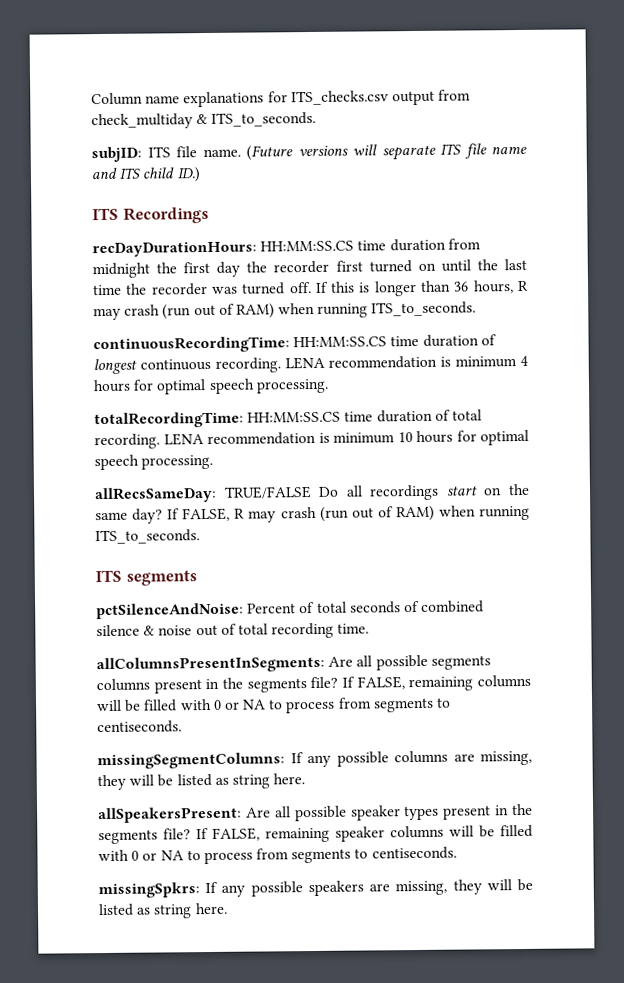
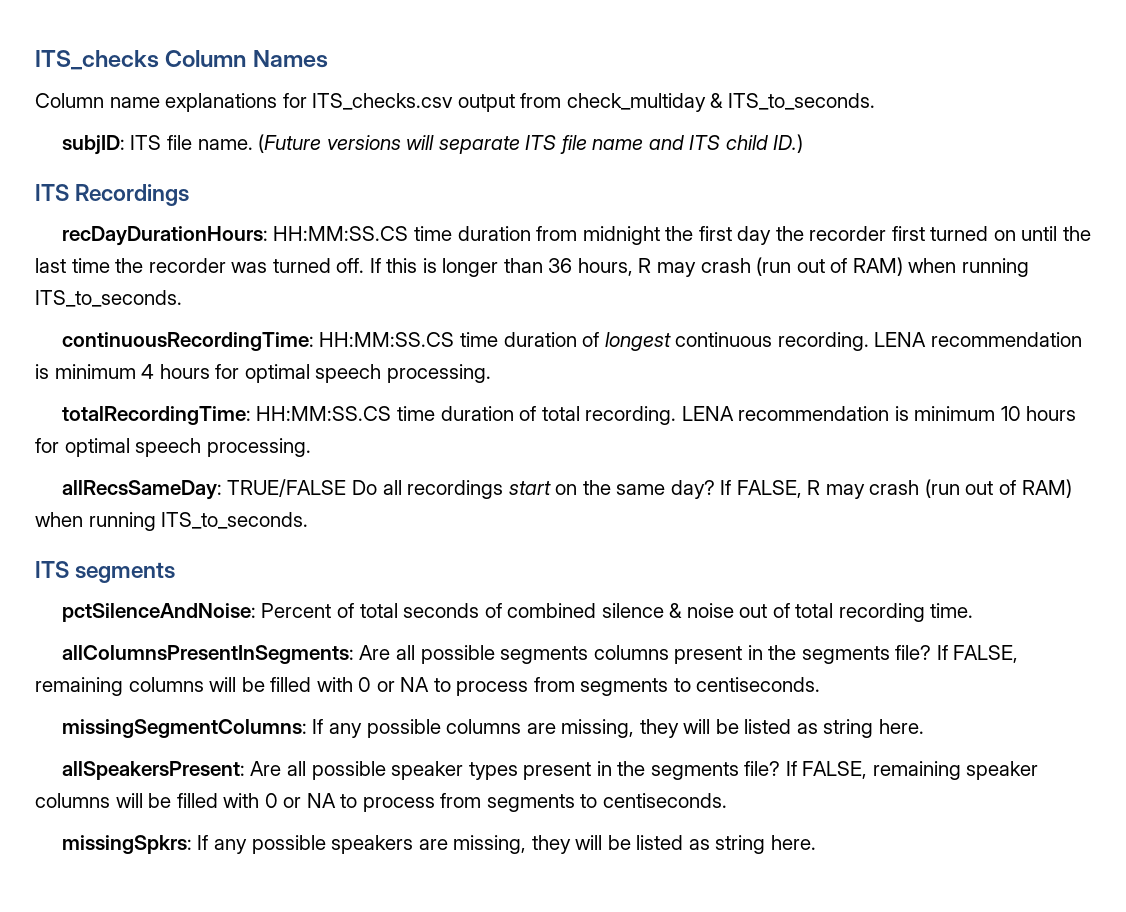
(91, 99) none -> [35,50,328,70] ITS_checks Column Names //

